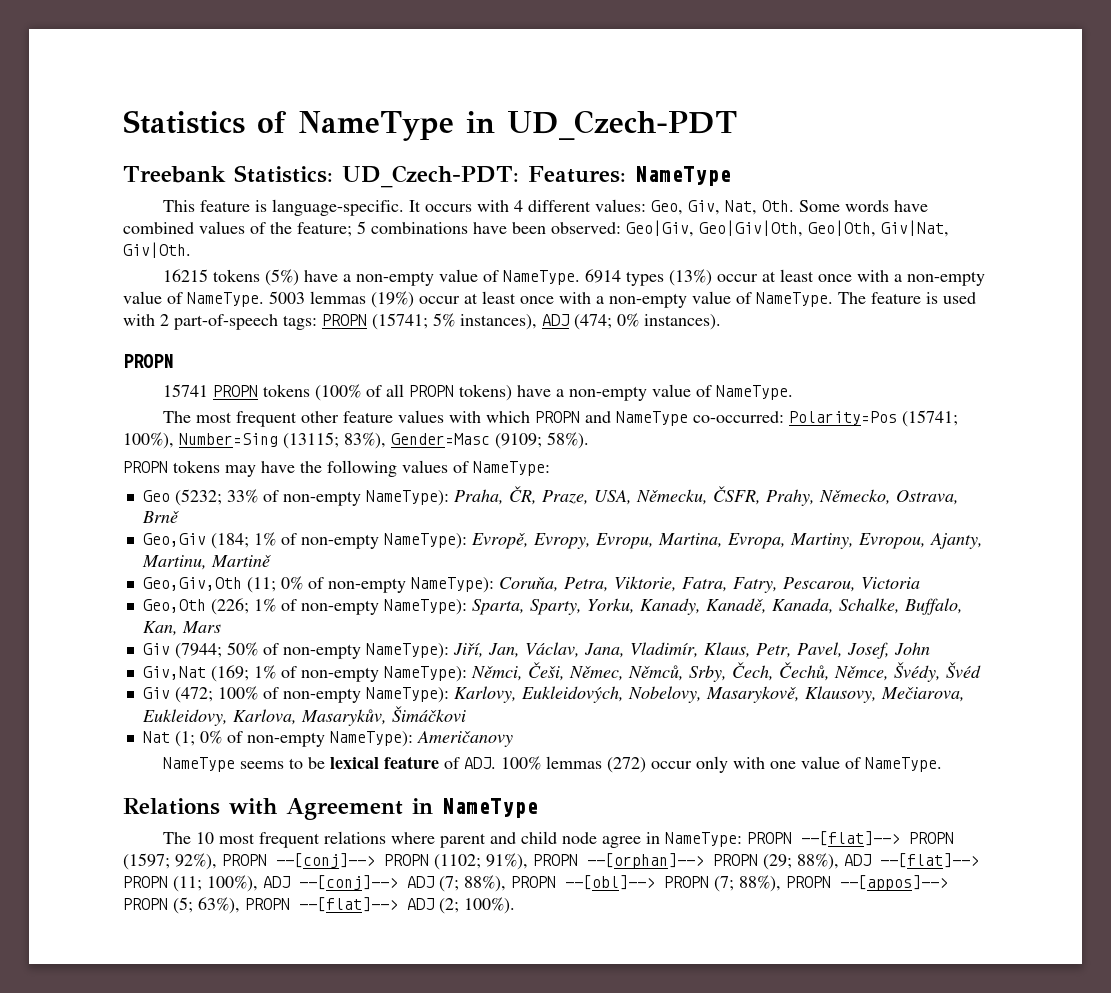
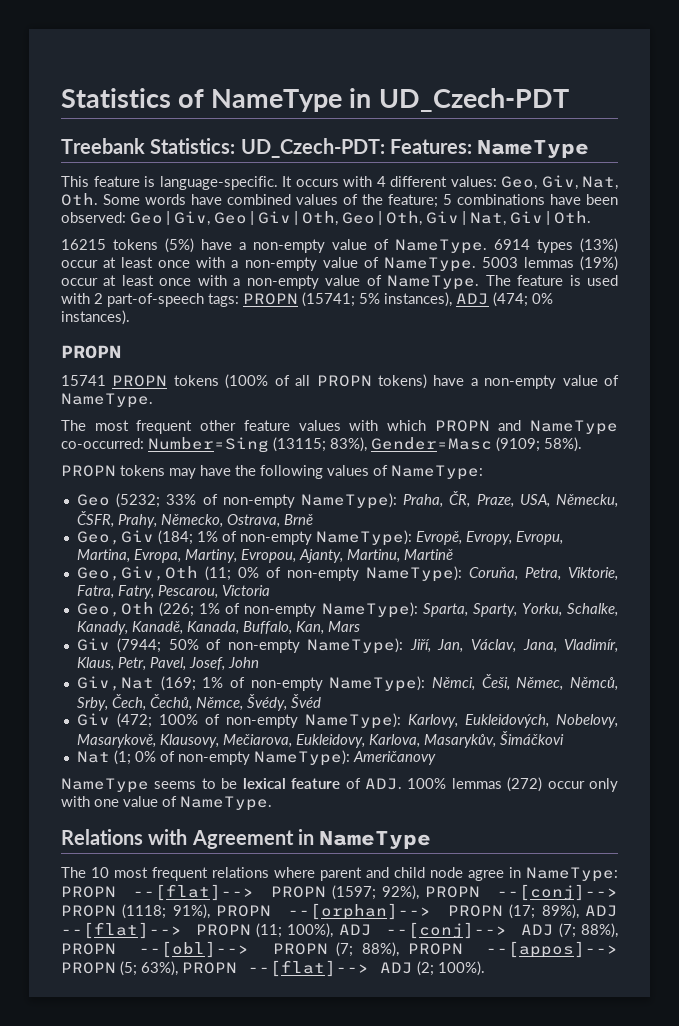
[789,410,959,427] [123,432,174,449] Polarity=Pos (15741; 100%), -> (144, 443) none
(635, 606) none -> [567,603,618,617] Schalke,
[838,598,900,614] Schalke, -> (239, 628) none
[434,854,481,870] (1102; -> [122,904,167,919] (1118;
[763,853,839,870] (29; 88%), -> [509,904,579,919] (17; 89%),

